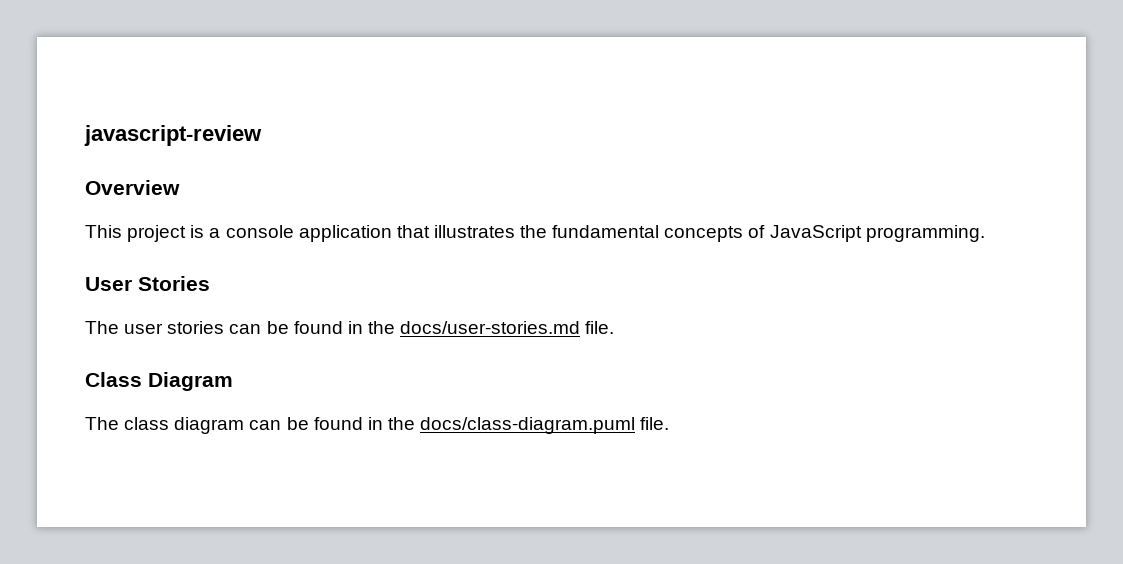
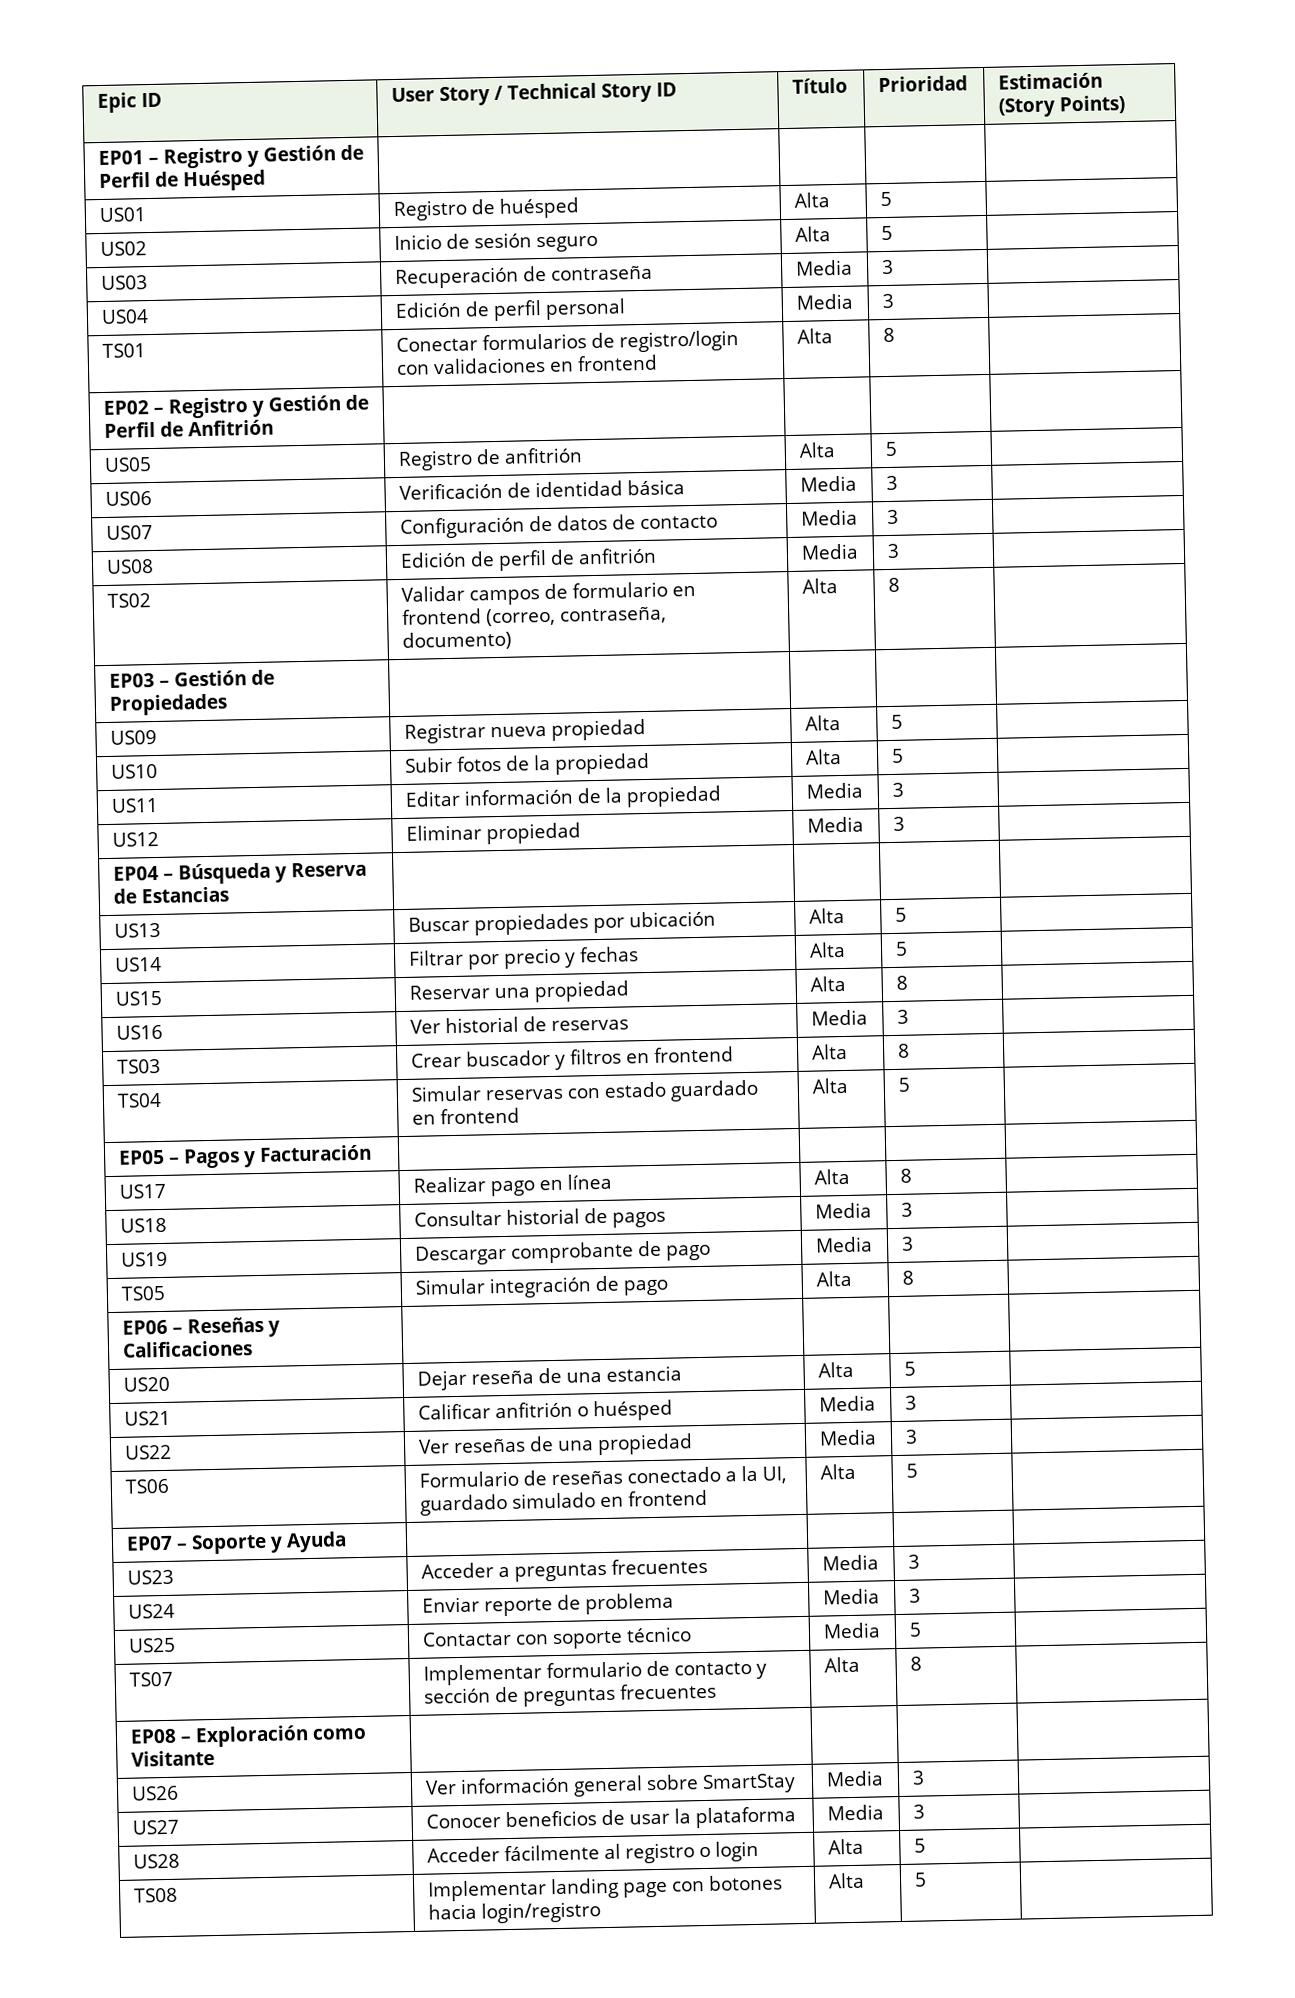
[84,125,262,146] [85,180,180,195] [85,225,985,242] [85,276,210,291] [85,321,615,334] [85,372,233,391] [85,417,670,434] javascript-review // Overview // This project is a console application that illustrates the fundamental concepts of JavaScript programming. // User Stories // The user stories can be found in the docs/user-stories.md file. // Class Diagram // The class diagram can be found in the docs/class-diagram.puml file. -> [96,92,162,114] [390,82,677,107] [791,77,848,94] [877,75,968,93] [997,72,1103,90] [997,95,1126,118] [97,144,364,169] [98,169,266,192] [98,207,147,223] [392,197,580,222] [793,192,830,208] [879,191,892,207] [99,241,147,257] [393,232,598,253] [794,226,831,242] [880,225,893,241] [100,275,148,291] [394,265,653,290] [794,259,853,276] [880,259,894,275] [100,309,149,325] [394,298,626,322] [795,293,853,310] [881,293,894,309] [101,343,146,359] [395,330,739,353] [396,354,658,376] [796,328,833,344] [882,327,895,343] [102,394,369,419] [103,419,274,438] [103,457,152,472] [397,447,583,471] [798,442,835,458] [884,441,897,457] [104,491,152,506] [398,479,685,500] [799,475,857,492] [885,475,898,491] [105,525,153,540] [399,514,718,539] [800,509,858,526] [886,509,899,525] [105,559,154,574] [399,547,657,571] [800,543,859,560] [886,543,900,559] [106,593,151,608] [400,581,696,606] [401,606,667,627] [401,630,512,651] [801,578,838,594] [887,577,900,593] [108,669,275,688] [108,693,228,716] [109,729,157,745] [403,718,646,744] [804,715,841,731] [890,714,903,729] [110,763,158,779] [404,752,650,775] [804,748,842,765] [890,748,904,763] [110,797,159,813] [404,785,722,808] [805,782,863,799] [891,782,904,797] [111,831,159,847] [405,822,581,845] [806,816,864,833] [892,816,905,831] [112,861,367,885] [112,886,229,904] [113,922,161,938] [407,910,716,936] [808,907,845,924] [894,907,907,922] [114,956,162,972] [407,946,639,970] [808,941,846,958] [894,941,908,956] [114,990,163,1006] [408,980,630,1003] [809,975,846,992] [895,975,908,990] [115,1024,163,1040] [409,1016,629,1034] [810,1009,868,1026] [896,1009,909,1024] [116,1058,161,1074] [410,1046,734,1070] [810,1043,848,1060] [896,1043,910,1058] [116,1092,162,1108] [410,1079,759,1102] [411,1107,520,1125] [811,1077,848,1094] [897,1077,910,1092] [117,1144,372,1169] [118,1183,166,1199] [412,1173,612,1197] [813,1168,850,1185] [899,1168,912,1183] [119,1217,167,1233] [413,1207,666,1228] [814,1202,872,1219] [900,1202,913,1217] [120,1251,168,1267] [414,1240,711,1266] [814,1236,873,1253] [900,1236,914,1251] [120,1285,166,1301] [414,1275,669,1299] [815,1270,852,1287] [901,1270,914,1285] [121,1316,280,1337] [121,1340,253,1358] [122,1376,170,1392] [416,1365,682,1391] [817,1361,854,1378] [903,1361,916,1376] [123,1410,171,1426] [417,1399,673,1422] [818,1395,876,1412] [904,1395,917,1410] [124,1444,172,1460] [417,1433,693,1456] [818,1429,877,1446] [904,1429,918,1444] [124,1478,169,1494] [418,1465,787,1488] [419,1489,708,1516] [819,1463,856,1480] [905,1463,918,1478] [125,1531,347,1555] [126,1569,174,1585] [420,1557,708,1582] [821,1554,879,1571] [907,1554,920,1569] [127,1603,175,1619] [421,1592,674,1617] [822,1588,880,1605] [908,1588,921,1603] [127,1637,176,1653] [421,1626,692,1650] [822,1622,881,1639] [908,1622,922,1637] [128,1671,173,1687] [422,1660,767,1686] [423,1682,717,1707] [823,1656,860,1673] [909,1656,922,1671] [129,1725,367,1748] [130,1750,215,1767] [130,1785,179,1801] [424,1773,796,1797] [825,1770,884,1787] [911,1770,925,1785] [131,1819,179,1835] [425,1806,796,1829] [826,1804,884,1821] [912,1804,925,1819] [132,1853,180,1869] [426,1840,759,1864] [827,1838,864,1855] [913,1838,926,1853] [133,1887,178,1903] [426,1874,783,1902] [427,1901,601,1924] [827,1872,865,1889] [913,1872,927,1887] Epic ID | User Story / Technical Story ID | Título | Prioridad | Estimación (Story Points) // EP01 – Registro y Gestión de Perfil de Huésped | | | | // US01 | Registro de huésped | Alta | 5 | // US02 | Inicio de sesión seguro | Alta | 5 | // US03 | Recuperación de contraseña | Media | 3 | // US04 | Edición de perfil personal | Media | 3 | // TS01 | Conectar formularios de registro/login con validaciones en frontend | Alta | 8 | // EP02 – Registro y Gestión de Perfil de Anfitrión | | | | // US05 | Registro de anfitrión | Alta | 5 | // US06 | Verificación de identidad básica | Media | 3 | // US07 | Configuración de datos de contacto | Media | 3 | // US08 | Edición de perfil de anfitrión | Media | 3 | // TS02 | Validar campos de formulario en frontend (correo, contraseña, documento) | Alta | 8 | // EP03 – Gestión de Propiedades | | | | // US09 | Registrar nueva propiedad | Alta | 5 | // US10 | Subir fotos de la propiedad | Alta | 5 | // US11 | Editar información de la propiedad | Media | 3 | // US12 | Eliminar propiedad | Media | 3 | // EP04 – Búsqueda y Reserva de Estancias | | | | // US13 | Buscar propiedades por ubicación | Alta | 5 | // US14 | Filtrar por precio y fechas | Alta | 5 | // US15 | Reservar una propiedad | Alta | 8 | // US16 | Ver historial de reservas | Media | 3 | // TS03 | Crear buscador y filtros en frontend | Alta | 8 | // TS04 | Simular reservas con estado guardado en frontend | Alta | 5 | // EP05 – Pagos y Facturación | | | | // US17 | Realizar pago en línea | Alta | 8 | // US18 | Consultar historial de pagos | Media | 3 | // US19 | Descargar comprobante de pago | Media | 3 | // TS05 | Simular integración de pago | Alta | 8 | // EP06 – Reseñas y Calificaciones | | | | // US20 | Dejar reseña de una estancia | Alta | 5 | // US21 | Calificar anfitrión o huésped | Media | 3 | // US22 | Ver reseñas de una propiedad | Media | 3 | // TS06 | Formulario de reseñas conectado a la UI, guardado simulado en frontend | Alta | 5 | // EP07 – Soporte y Ayuda | | | | // US23 | Acceder a preguntas frecuentes | Media | 3 | // US24 | Enviar reporte de problema | Media | 3 | // US25 | Contactar con soporte técnico | Media | 5 | // TS07 | Implementar formulario de contacto y sección de preguntas frecuentes | Alta | 8 | // EP08 – Exploración como Visitante | | | | // US26 | Ver información general sobre SmartStay | Media | 3 | // US27 | Conocer beneficios de usar la plataforma | Media | 3 | // US28 | Acceder fácilmente al registro o login | Alta | 5 | // TS08 | Implementar landing page con botones hacia login/registro | Alta | 5 |

